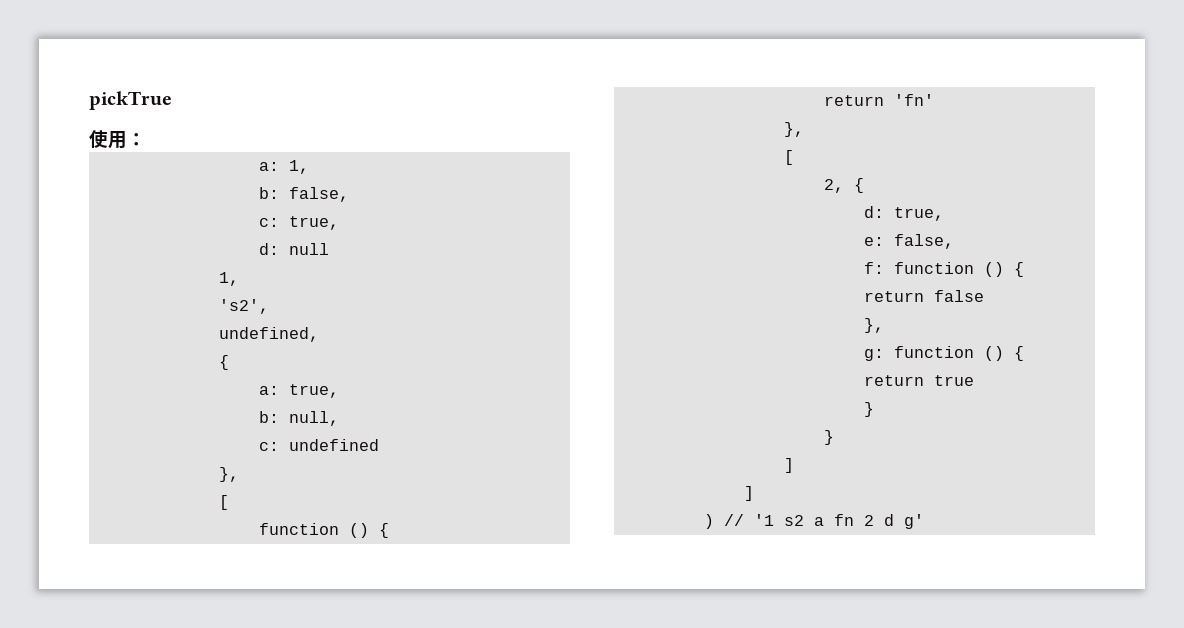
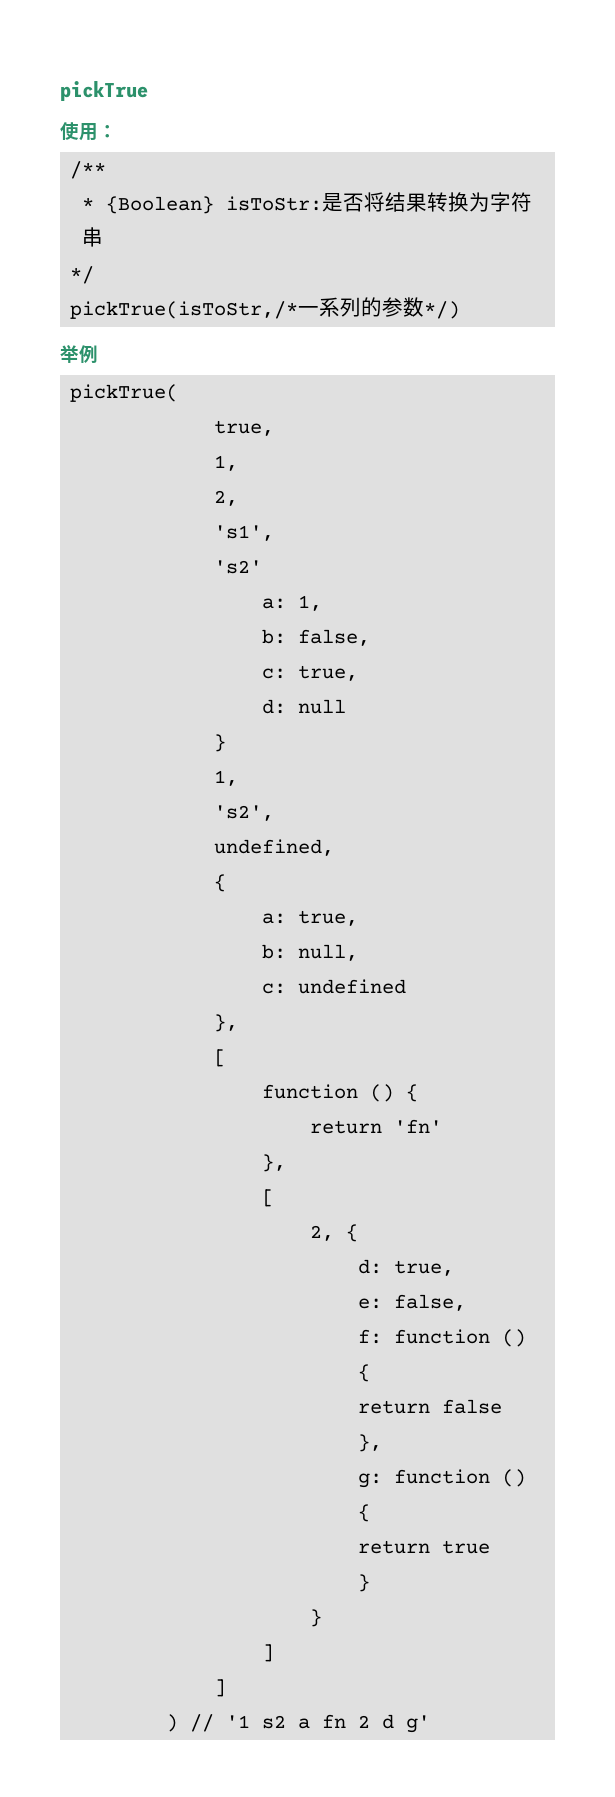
(146, 139) none -> [70,161,107,179] [82,192,533,214] [82,227,104,247] [70,266,95,284] [70,297,461,319] [60,345,98,363] [70,384,179,402] [214,420,275,436] [214,455,239,471] [214,490,239,506] [214,525,275,541] [214,560,263,574] // /** // * {Boolean} isToStr:是否将结果转换为字符串 // */ // pickTrue(isToStr,/*一系列的参数*/) // 举例 // pickTrue( // true, // 1, // 2, // 's1', // 's2'
(330, 249) none -> [214,734,227,752] // }

